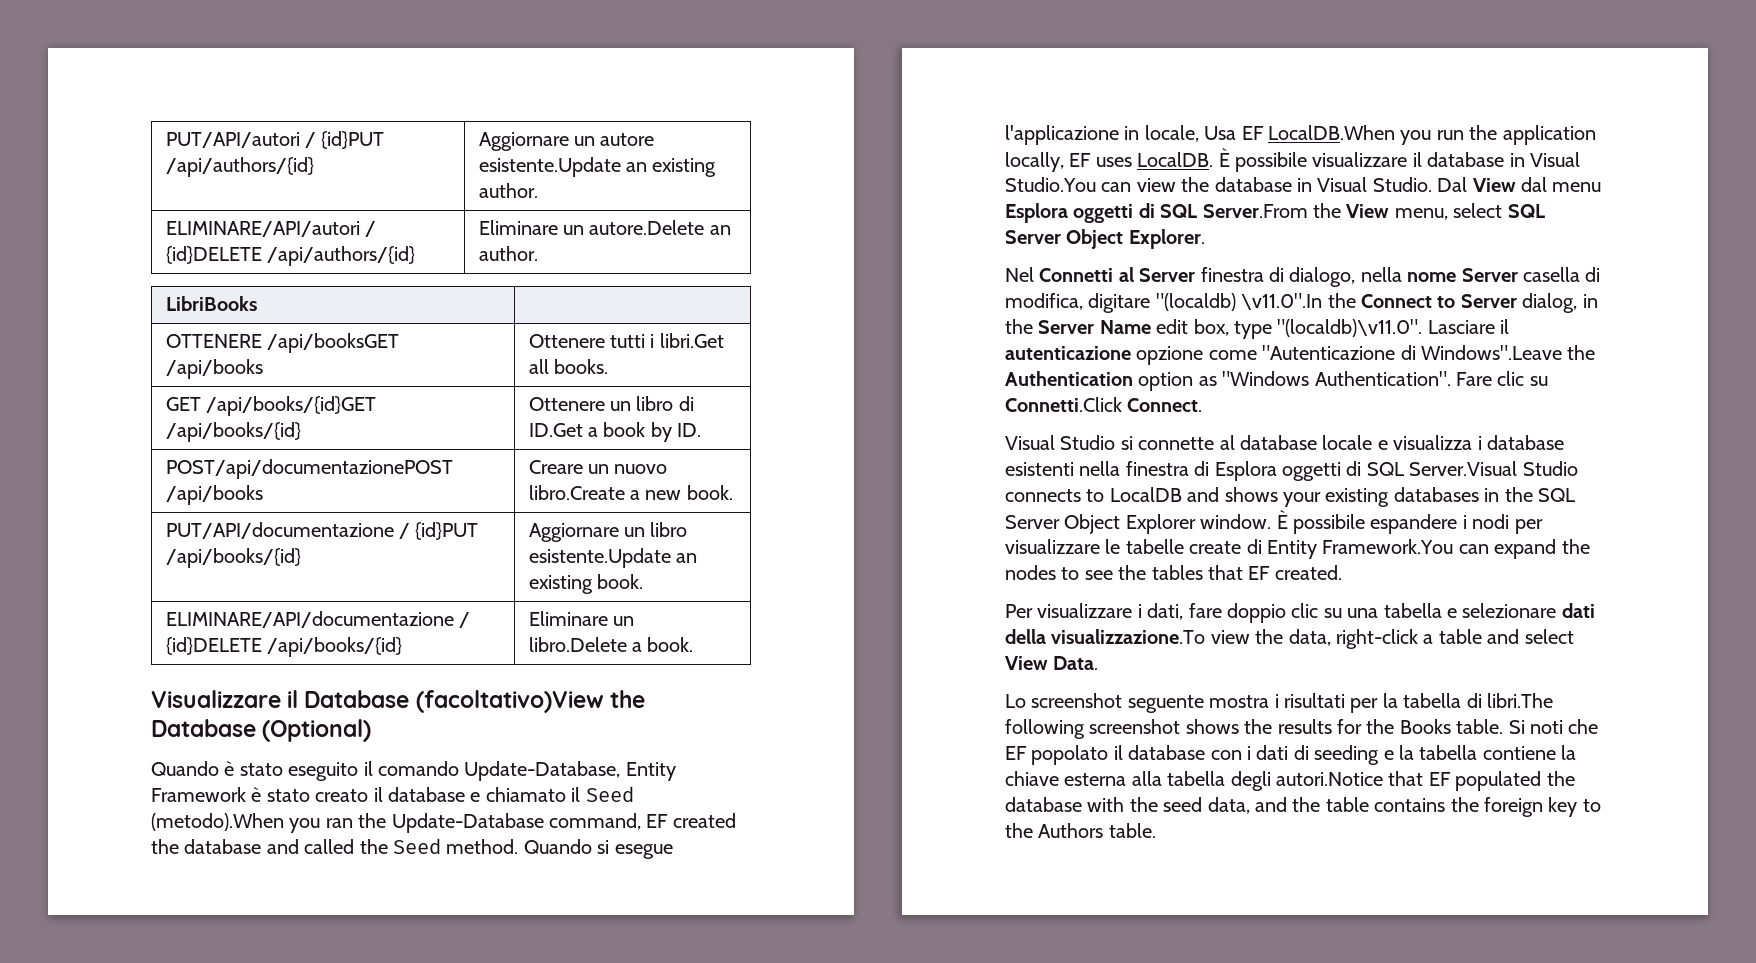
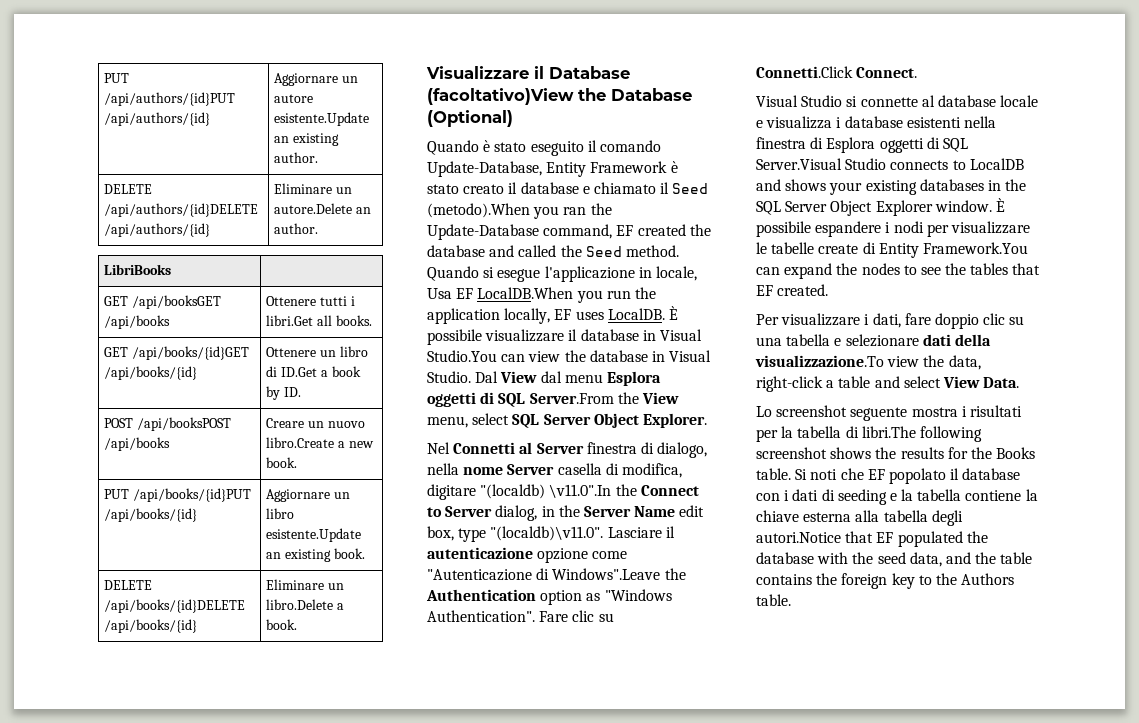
[165,131,385,149] PUT/API/autori / {id}PUT -> [104,73,130,83] [104,92,236,106] PUT /api/authors/{id}PUT
[165,221,377,237] [165,246,262,264] ELIMINARE/API/autori / {id}DELETE -> [104,184,153,194] [104,203,259,217] DELETE /api/authors/{id}DELETE
[165,334,262,348] OTTENERE -> [104,296,129,306] GET
[165,459,453,479] POST/api/documentazionePOST -> [104,417,232,431] POST /api/booksPOST
[165,522,479,540] PUT/API/documentazione / {id}PUT -> [104,488,252,502] PUT /api/books/{id}PUT
[165,611,471,628] [165,637,262,655] ELIMINARE/API/documentazione / {id}DELETE -> [104,580,153,590] [104,599,246,613] DELETE /api/books/{id}DELETE

